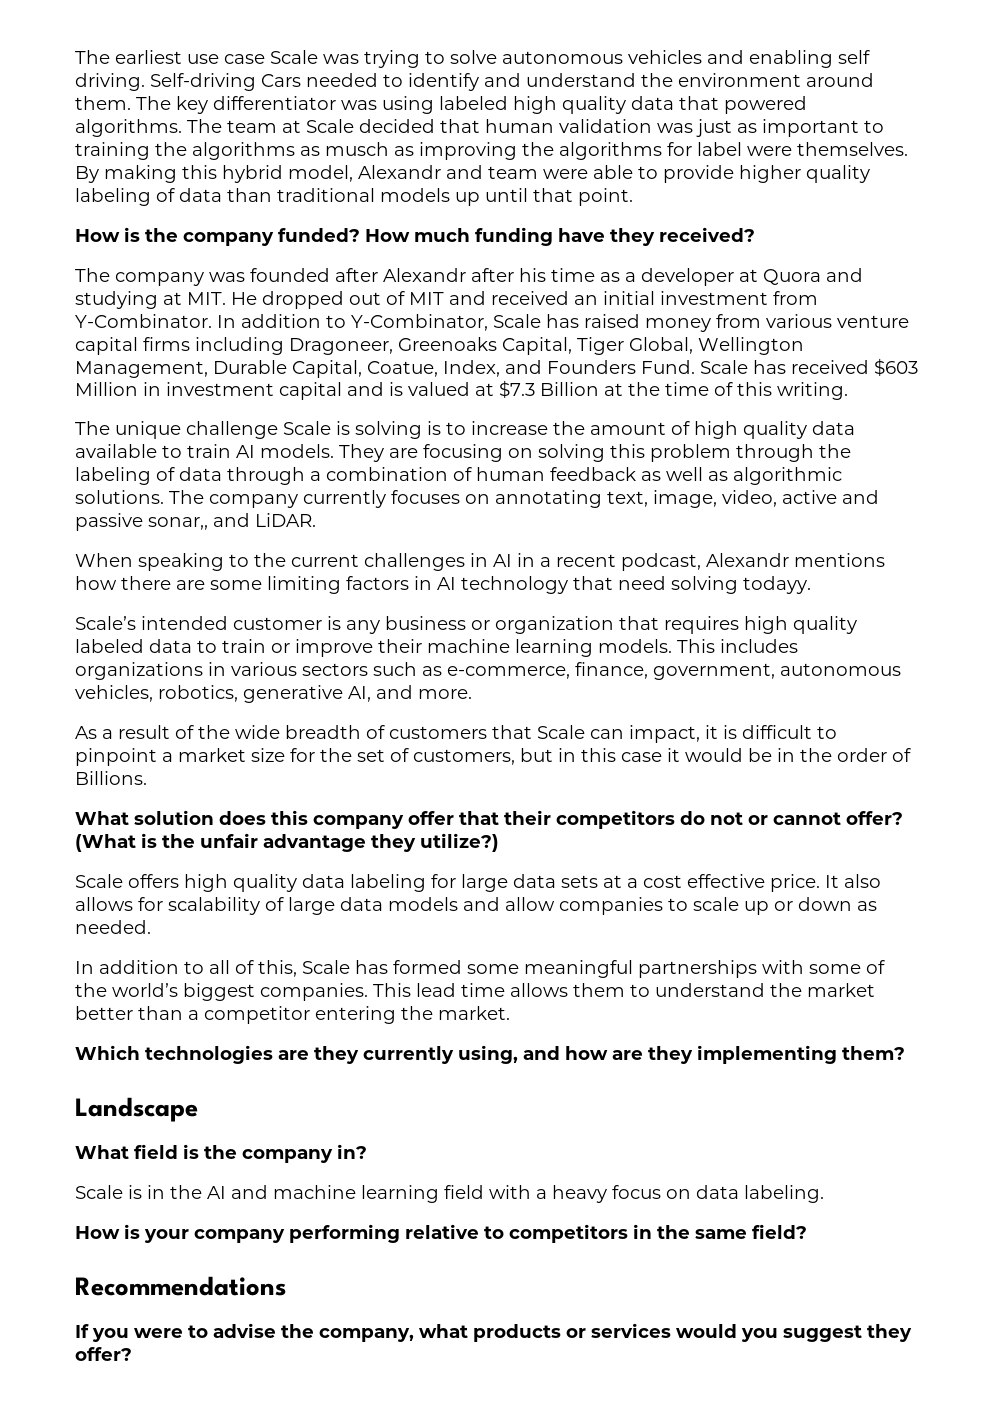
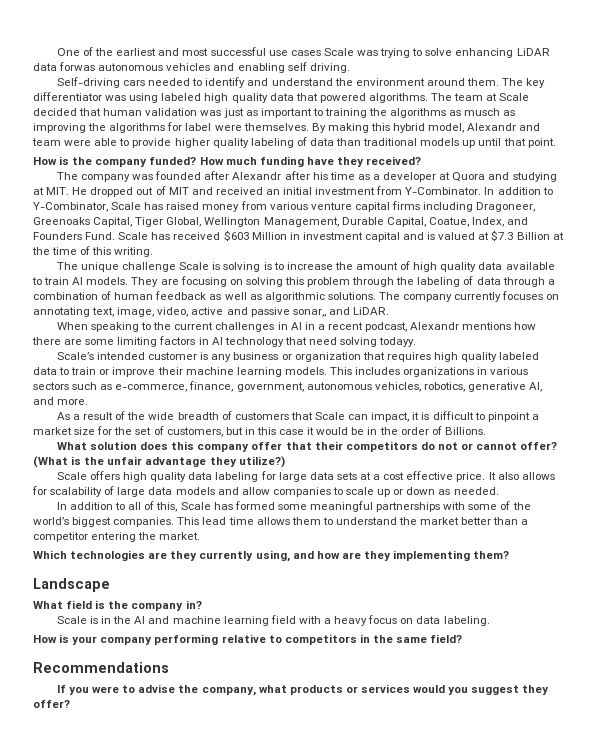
[75,50,265,64] The earliest use case -> [56,47,321,56] One of the earliest and most successful use cases
(497, 57) none -> [455,48,550,58] [33,62,96,71] enhancing LiDAR data forwas
[150,73,301,91] Self-driving Cars -> [56,77,146,88] // Self-driving cars

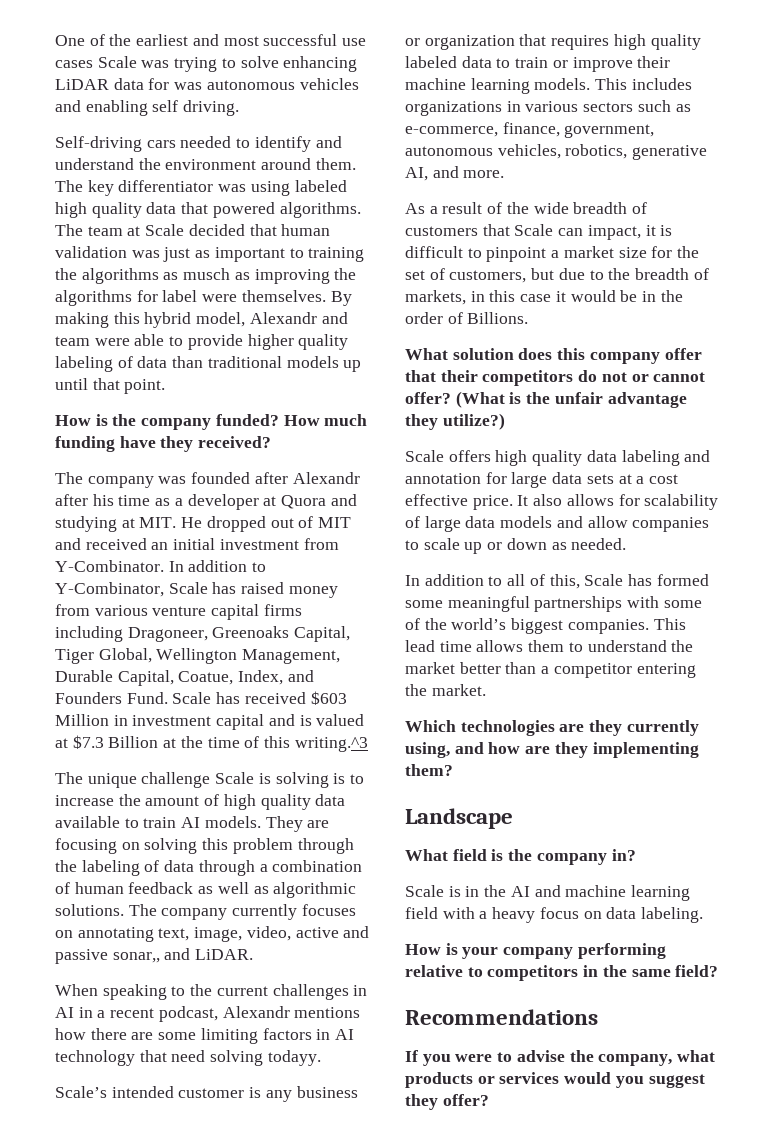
[59,62,96,71] forwas -> [148,78,203,90] for was
[114,247,154,257] writing. -> [294,737,368,752] writing.^3
(243, 431) none -> [558,268,709,280] [405,290,466,305] due to the breadth of markets,
(259, 477) none -> [684,450,711,462] [405,473,481,484] and annotation

